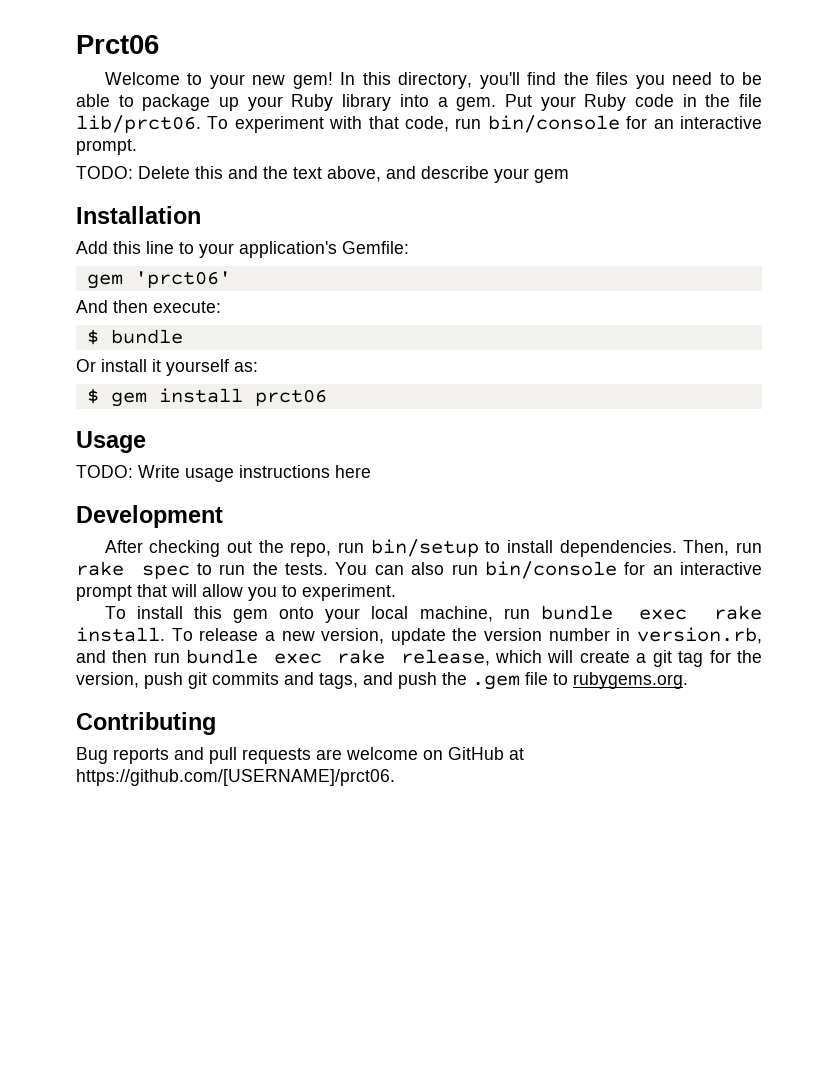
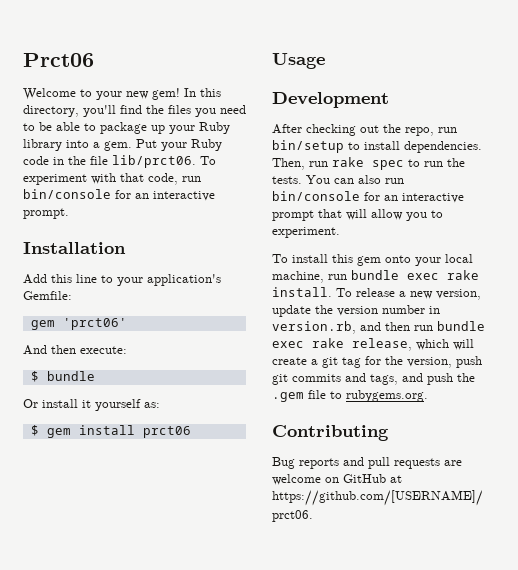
[76,166,569,183] // TODO: Delete this and the text above, and describe your gem -> (69, 213) none
[76,465,371,482] // TODO: Write usage instructions here -> (325, 61) none

